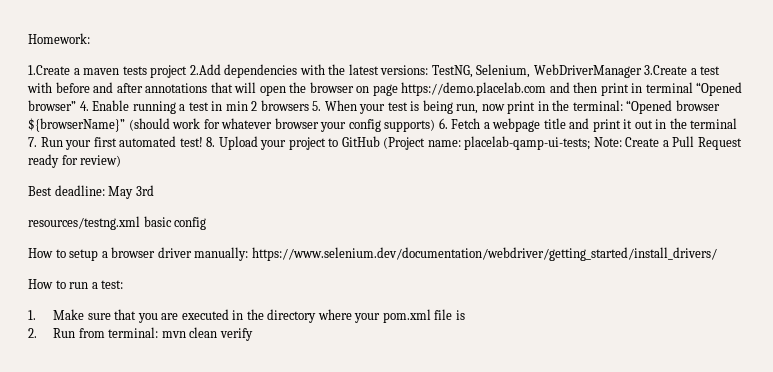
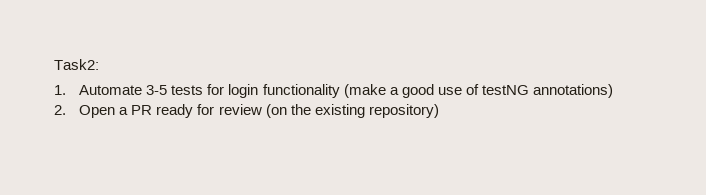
[28,33,90,44] [28,64,721,78] [27,82,743,96] [28,100,720,114] [28,118,738,132] [28,136,742,150] [28,154,122,168] [28,185,154,199] [28,216,207,230] [28,247,717,261] [28,279,124,289] [28,309,465,323] [28,327,253,341] Homework: // 1.Create a maven tests project 2.Add dependencies with the latest versions: TestNG, Selenium, WebDriverManager 3.Create a test with before and after annotations that will open the browser on page https://demo.placelab.com and then print in terminal “Opened browser” 4. Enable running a test in min 2 browsers 5. When your test is being run, now print in the terminal: “Opened browser ${browserName}” (should work for whatever browser your config supports) 6. Fetch a webpage title and print it out in the terminal 7. Run your first automated test! 8. Upload your project to GitHub (Project name: placelab-qamp-ui-tests; Note: Create a Pull Request ready for review) // Best deadline: May 3rd // resources/testng.xml basic config // How to setup a browser driver manually: https://www.selenium.dev/documentation/webdriver/getting_started/install_drivers/ // How to run a test: // 1. Make sure that you are executed in the directory where your pom.xml file is // 2. Run from terminal: mvn clean verify -> [54,59,99,70] [54,84,613,98] [54,104,439,118] Task2: // 1. Automate 3-5 tests for login functionality (make a good use of testNG annotations) // 2. Open a PR ready for review (on the existing repository)

